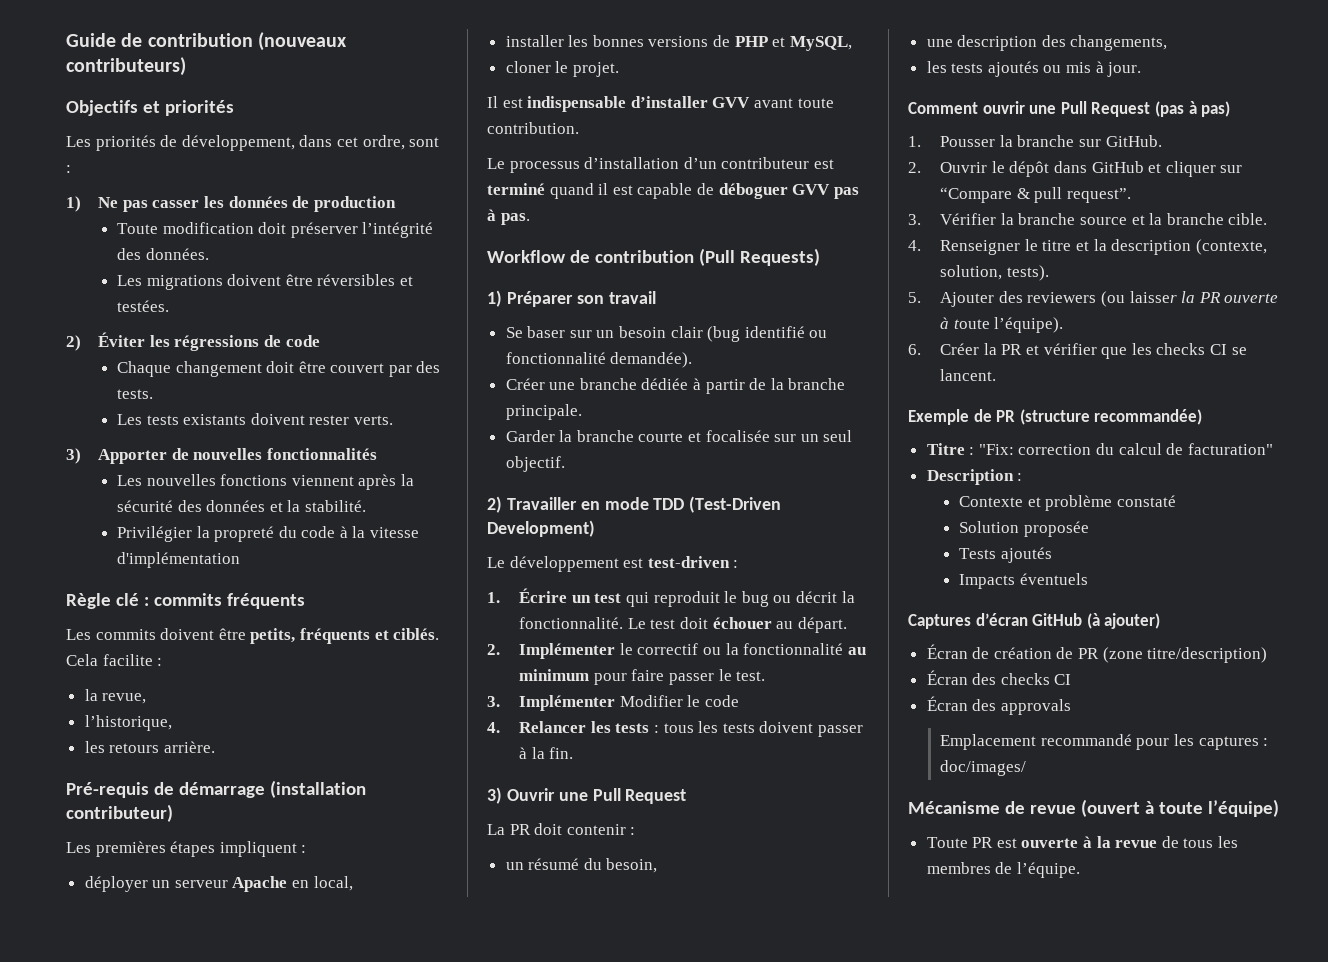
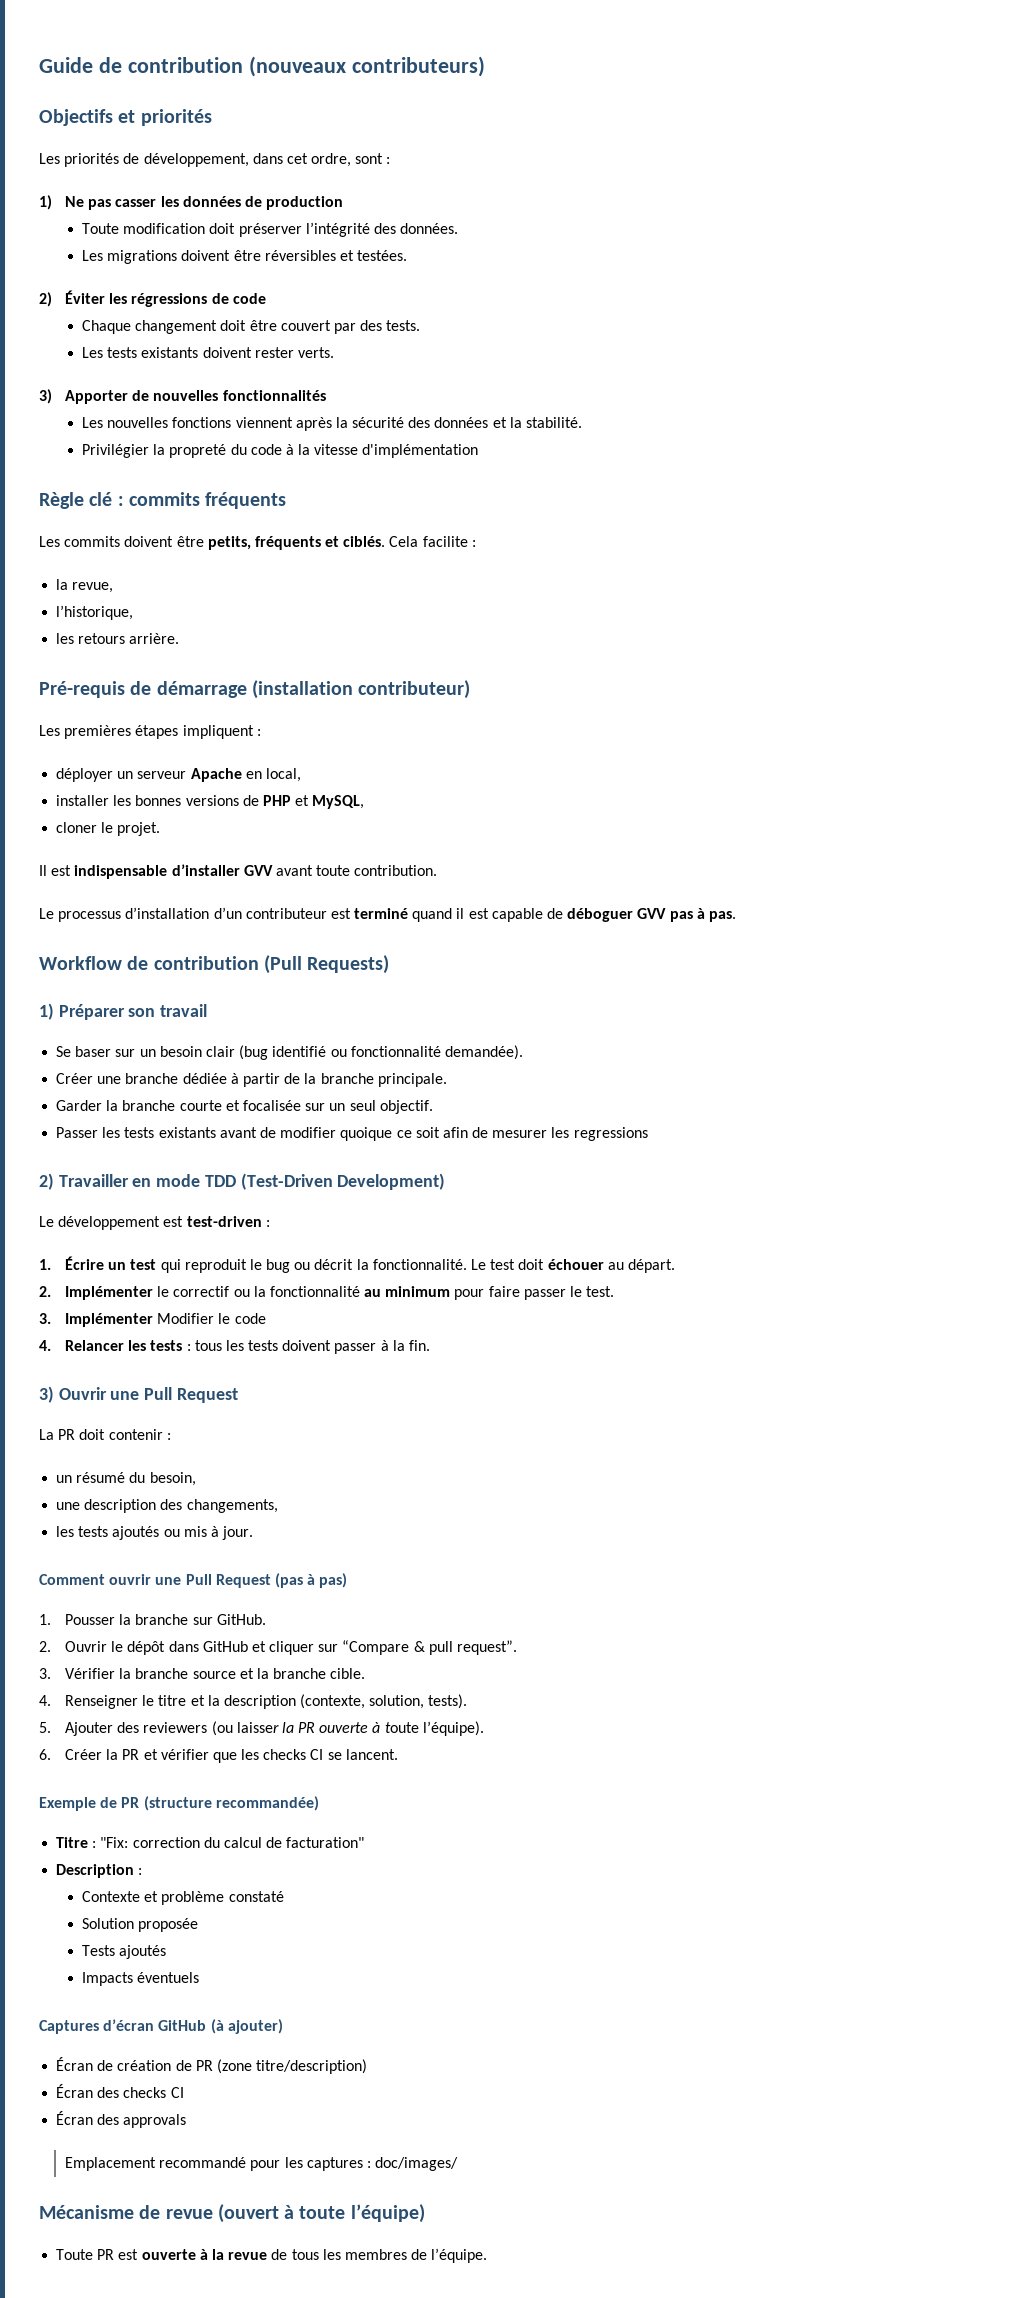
(565, 464) none -> [56,1127,648,1141] // Passer les tests existants avant de modifier quoique ce soit afin de mesurer les regressions

